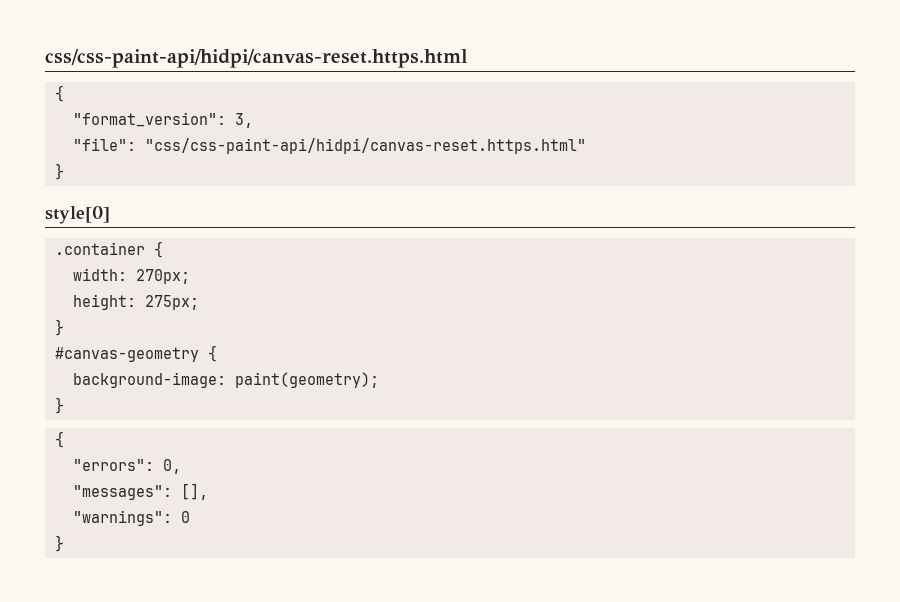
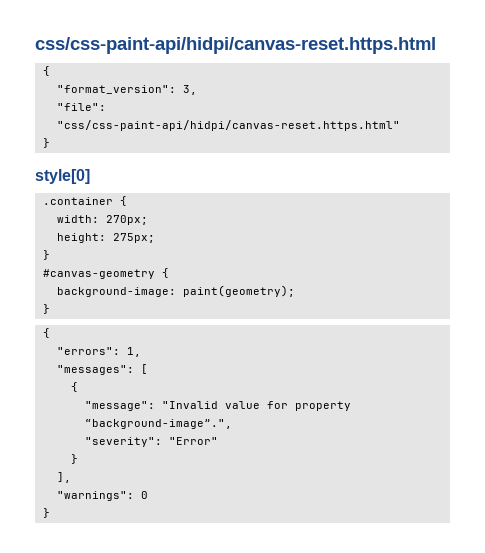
[162,459,181,474] 0, -> [126,347,141,357] 1,
[180,483,208,500] [], -> [140,364,148,374] [70,382,78,392] [84,401,351,411] [84,419,232,429] [84,437,218,447] [70,454,78,464] [56,472,71,483] [ // { // "message": "Invalid value for property “background-image”.", // "severity": "Error" // } // ],

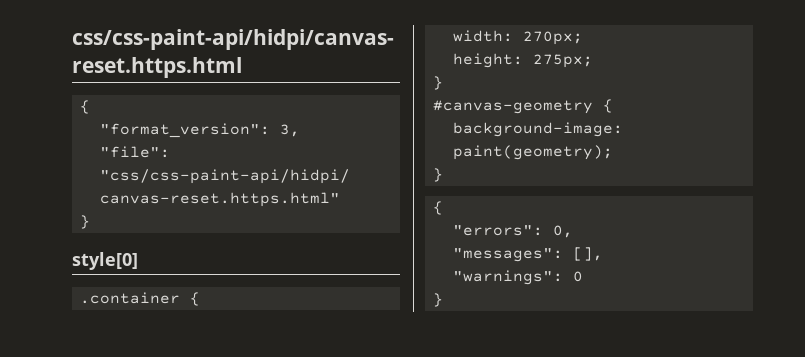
[126,347,141,357] 1, -> [553,225,574,238] 0,
[140,364,148,374] [70,382,78,392] [84,401,351,411] [84,419,232,429] [84,437,218,447] [70,454,78,464] [56,472,71,483] [ // { // "message": "Invalid value for property “background-image”.", // "severity": "Error" // } // ], -> [573,247,604,261] [],

